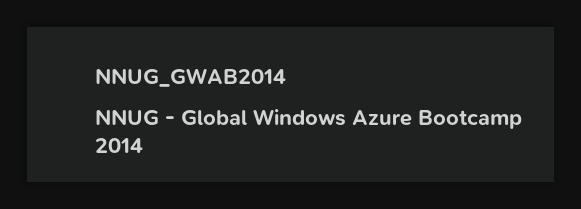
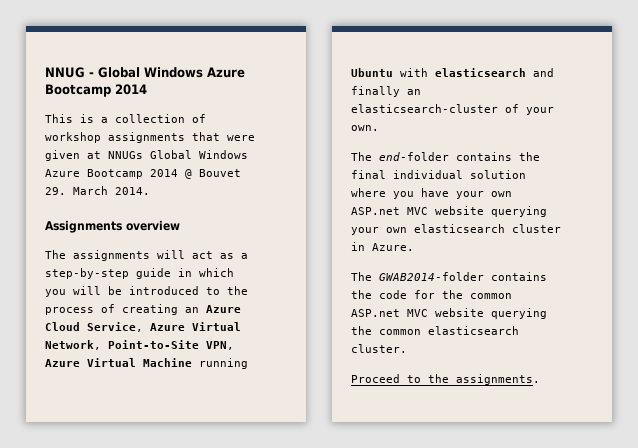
[95,68,286,87] NNUG_GWAB2014 // -> (45, 72) none
(143, 145) none -> [45,114,206,123] [45,132,255,143] [45,150,248,161] [45,169,241,179] [45,186,150,195] [45,220,180,233] [45,250,248,261] [45,268,234,279] [45,286,248,297] [45,304,241,315] [45,322,241,332] [45,340,234,350] [45,358,248,369] [351,68,554,77] [351,86,421,97] [351,104,554,115] [351,125,379,131] [351,152,540,161] [351,170,526,179] [351,188,512,199] [351,206,547,217] [351,224,561,235] [351,242,414,251] [351,272,547,281] [351,290,512,299] [351,308,547,319] [351,326,519,335] [351,344,407,353] [351,374,540,385] // This is a collection of workshop assignments that were given at NNUGs Global Windows Azure Bootcamp 2014 @ Bouvet 29. March 2014. // Assignments overview // The assignments will act as a step-by-step guide in which you will be introduced to the process of creating an Azure Cloud Service, Azure Virtual Network, Point-to-Site VPN, Azure Virtual Machine running Ubuntu with elasticsearch and finally an elasticsearch-cluster of your own. // The end-folder contains the final individual solution where you have your own ASP.net MVC website querying your own elasticsearch cluster in Azure. // The GWAB2014-folder contains the code for the common ASP.net MVC website querying the common elasticsearch cluster. // Proceed to the assignments.

